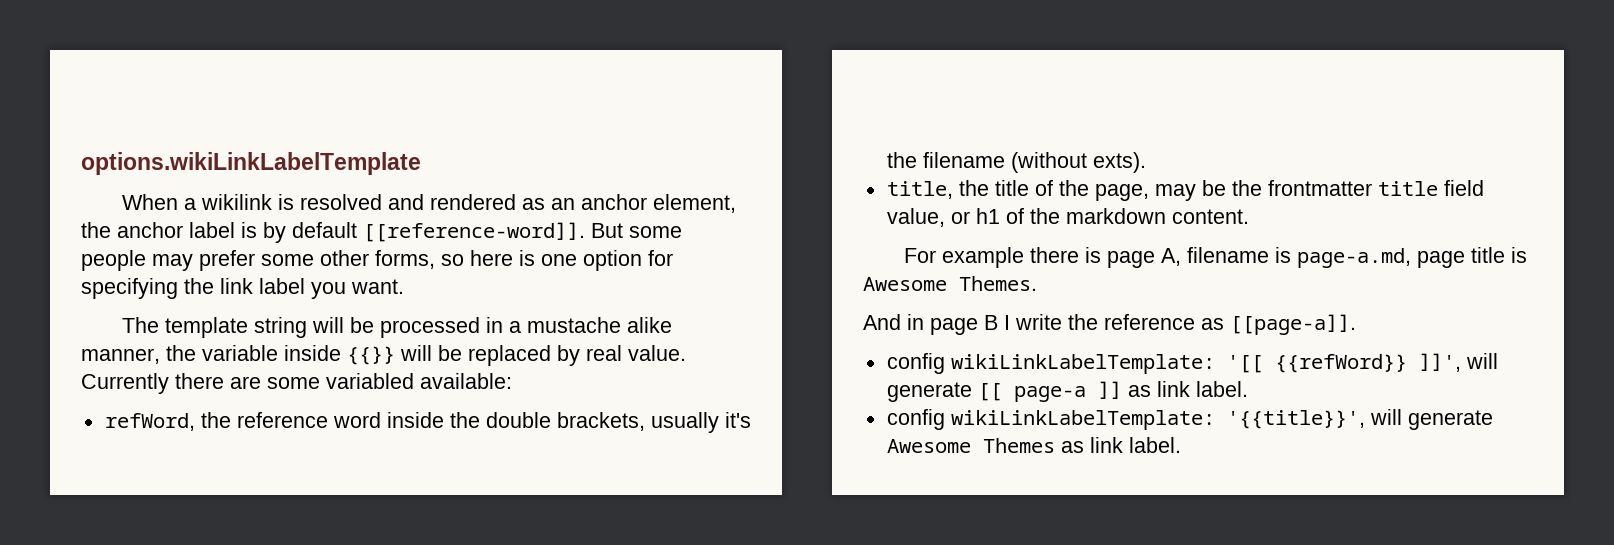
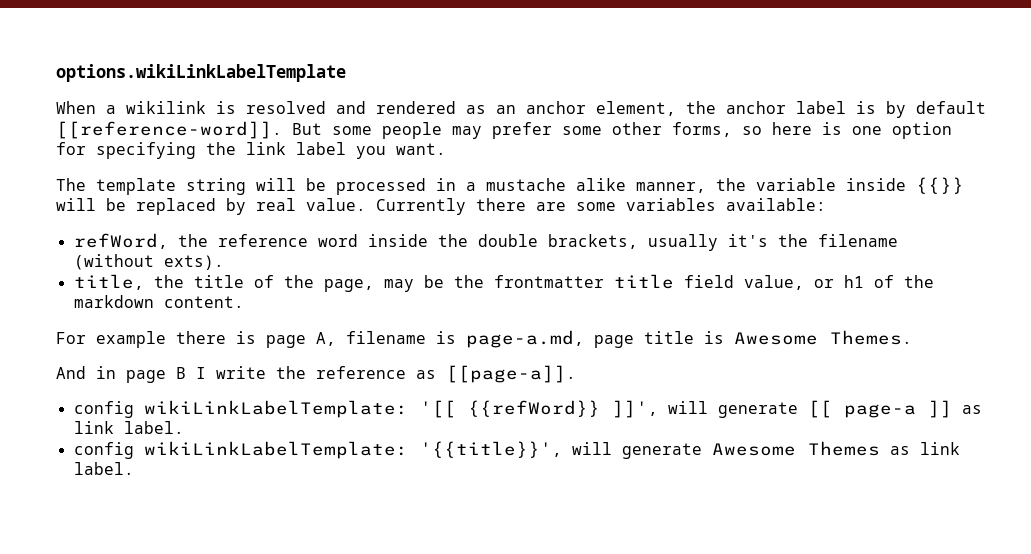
[326,373,414,389] variabled -> [626,198,716,211] variables

